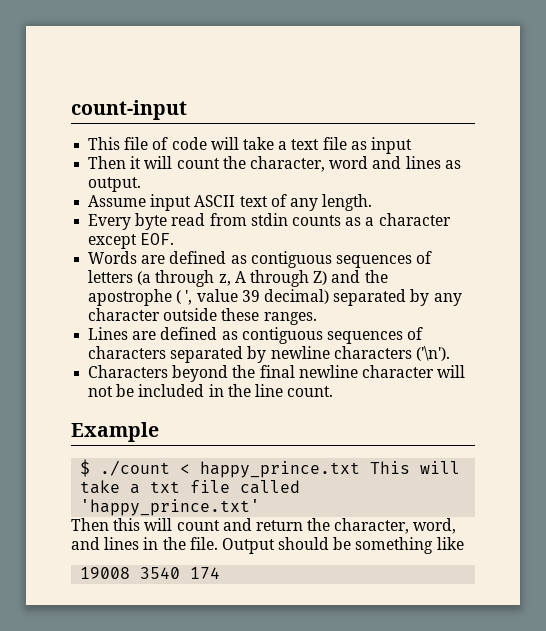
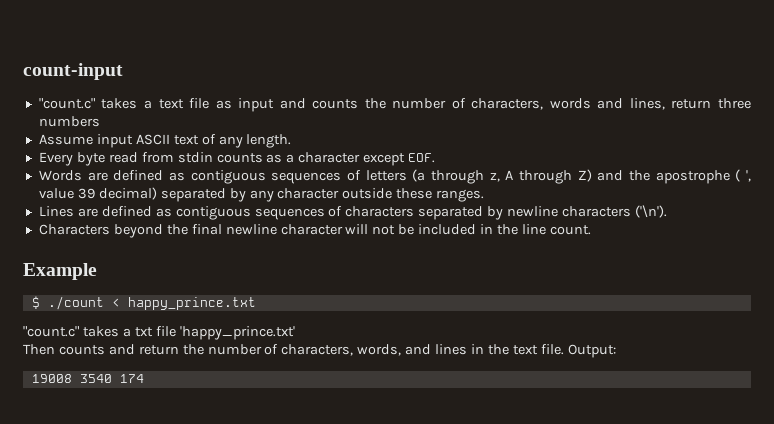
[88,137,274,150] This file of code will take -> [38,98,138,109] "count.c" takes
[88,156,461,172] [88,177,142,192] // Then it will count the character, word and lines as output. -> [279,98,751,110] [38,116,100,127] and counts the number of characters, words and lines, return three numbers
[370,461,461,474] [80,480,121,494] This will take -> [23,326,119,337] // "count.c" takes
[240,480,301,494] called -> (176, 331) none
[113,518,457,534] [71,537,464,554] this will count and return the character, word, and lines in the file. Output should be something like -> [58,344,616,358] counts and return the number of characters, words, and lines in the text file. Output:

